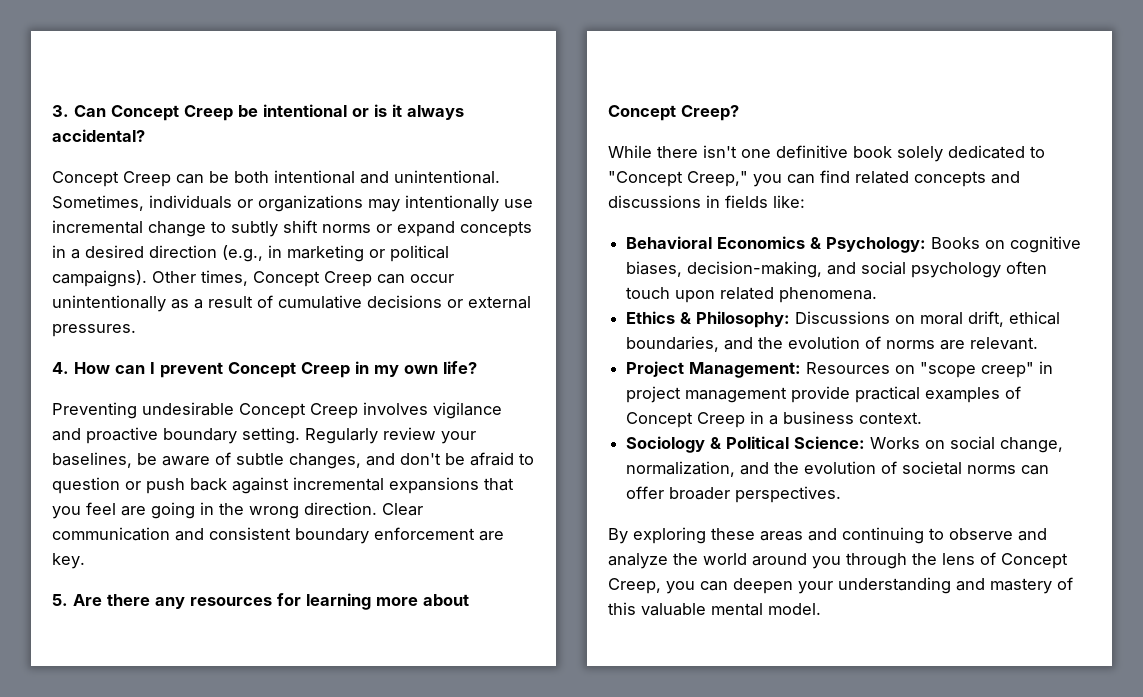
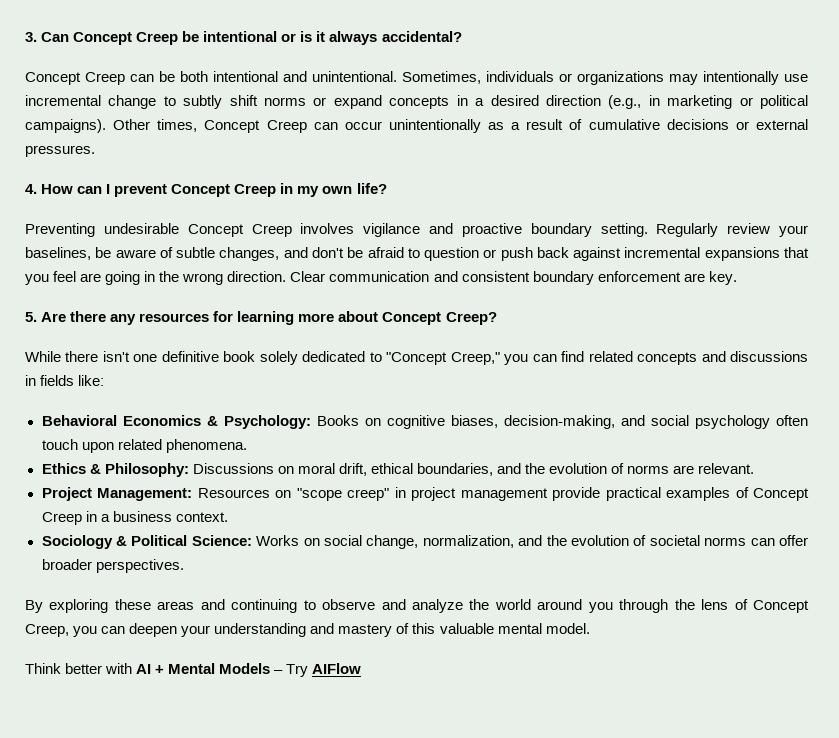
(821, 609) none -> [25,663,362,677] // Think better with AI + Mental Models – Try AIFlow

